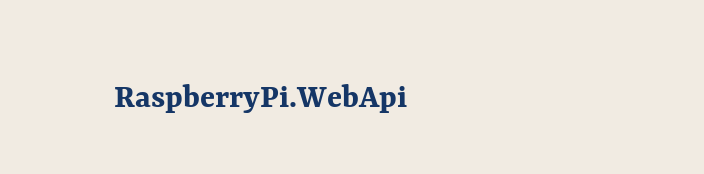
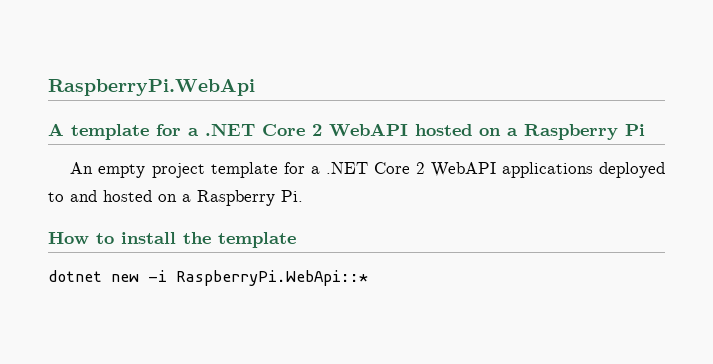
(407, 98) none -> [48,123,645,140] [70,162,665,178] [48,190,303,206] [48,232,296,248] [48,270,368,286] // A template for a .NET Core 2 WebAPI hosted on a Raspberry Pi // An empty project template for a .NET Core 2 WebAPI applications deployed to and hosted on a Raspberry Pi. // How to install the template // dotnet new -i RaspberryPi.WebApi::*

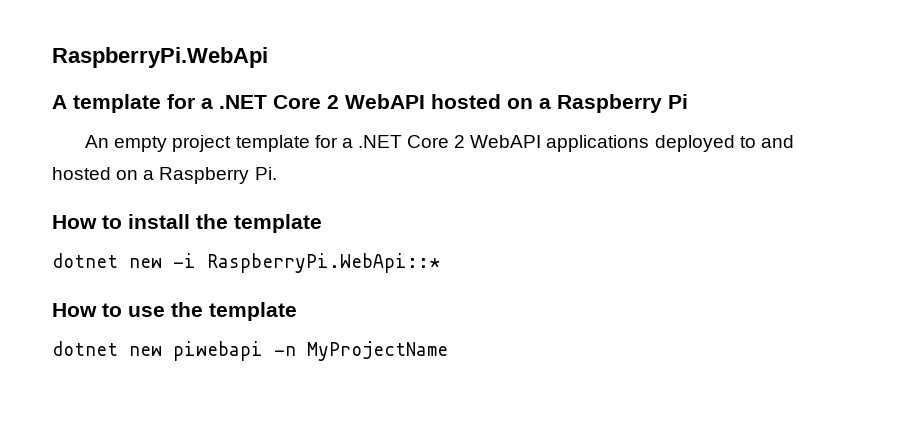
(368, 278) none -> [52,302,297,321] [52,341,448,361] // How to use the template // dotnet new piwebapi -n MyProjectName

